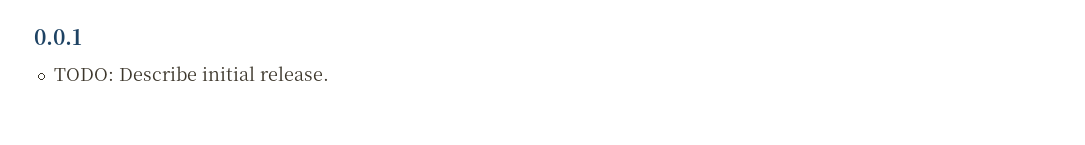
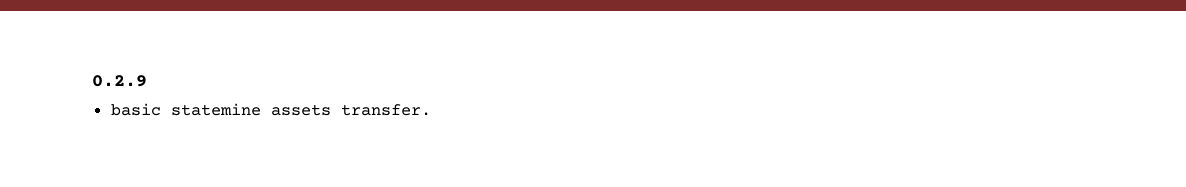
[34,29,82,45] [53,66,329,81] 0.0.1 // TODO: Describe initial release. -> [92,75,147,87] [110,103,431,116] 0.2.9 // basic statemine assets transfer.

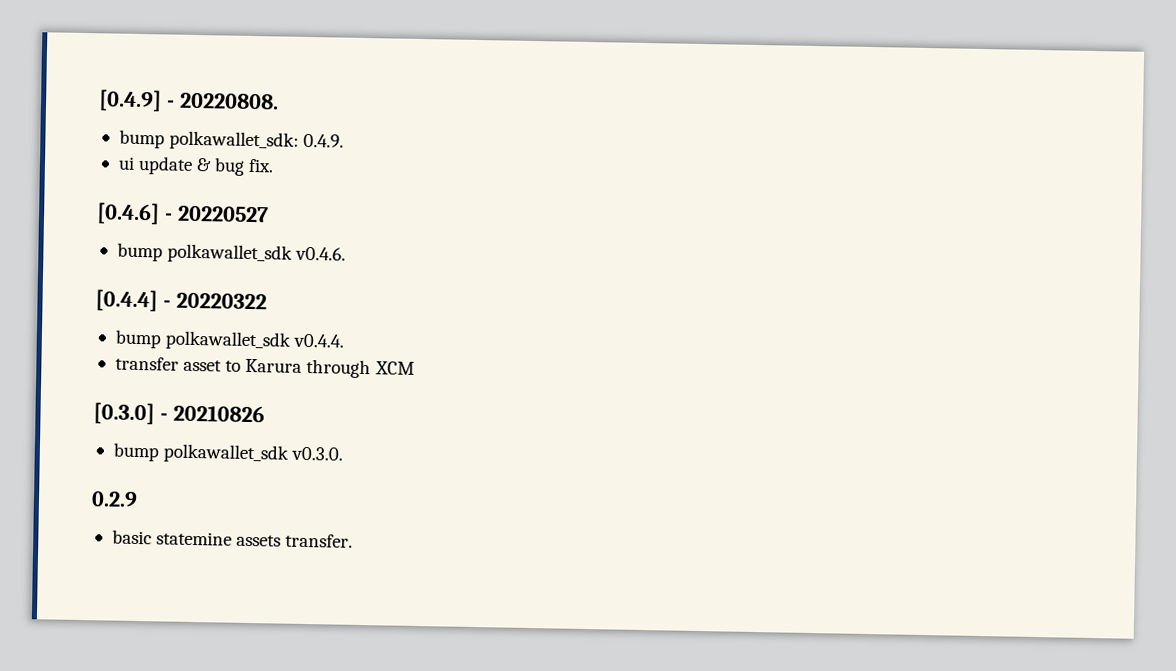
(92, 81) none -> [98,89,279,112] [118,129,345,151] [117,155,275,176] [96,202,269,225] [116,242,347,264] [95,289,267,312] [114,329,345,351] [114,356,415,379] [93,402,265,425] [112,442,344,464] [0.4.9] - 20220808. // bump polkawallet_sdk: 0.4.9. // ui update & bug fix. // [0.4.6] - 20220527 // bump polkawallet_sdk v0.4.6. // [0.4.4] - 20220322 // bump polkawallet_sdk v0.4.4. // transfer asset to Karura through XCM // [0.3.0] - 20210826 // bump polkawallet_sdk v0.3.0. //

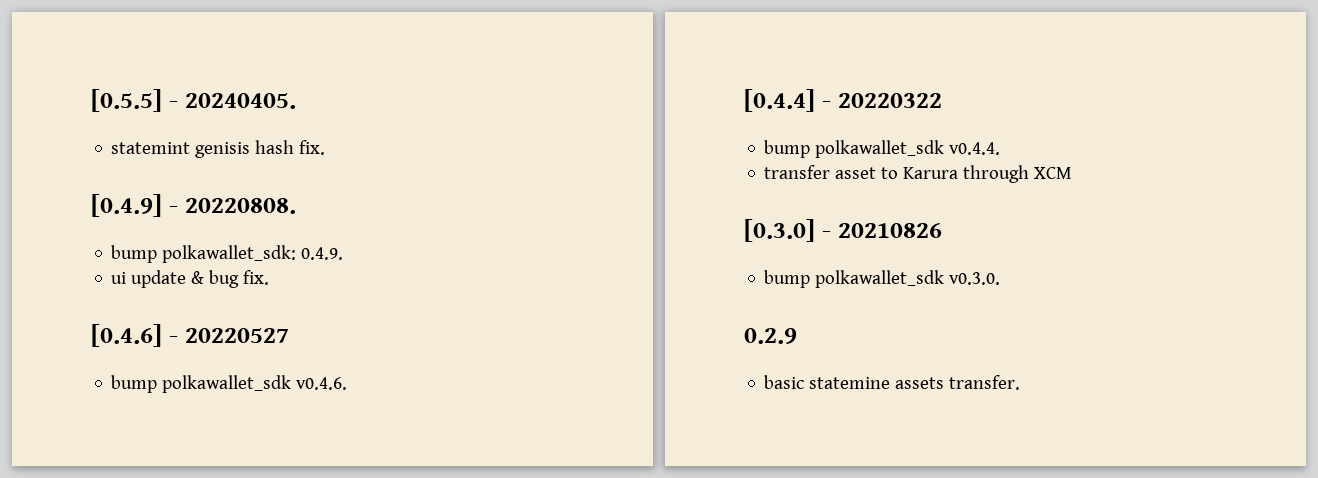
(98, 100) none -> [91,89,296,112] [111,140,326,158] [0.5.5] - 20240405. // statemint genisis hash fix. //

